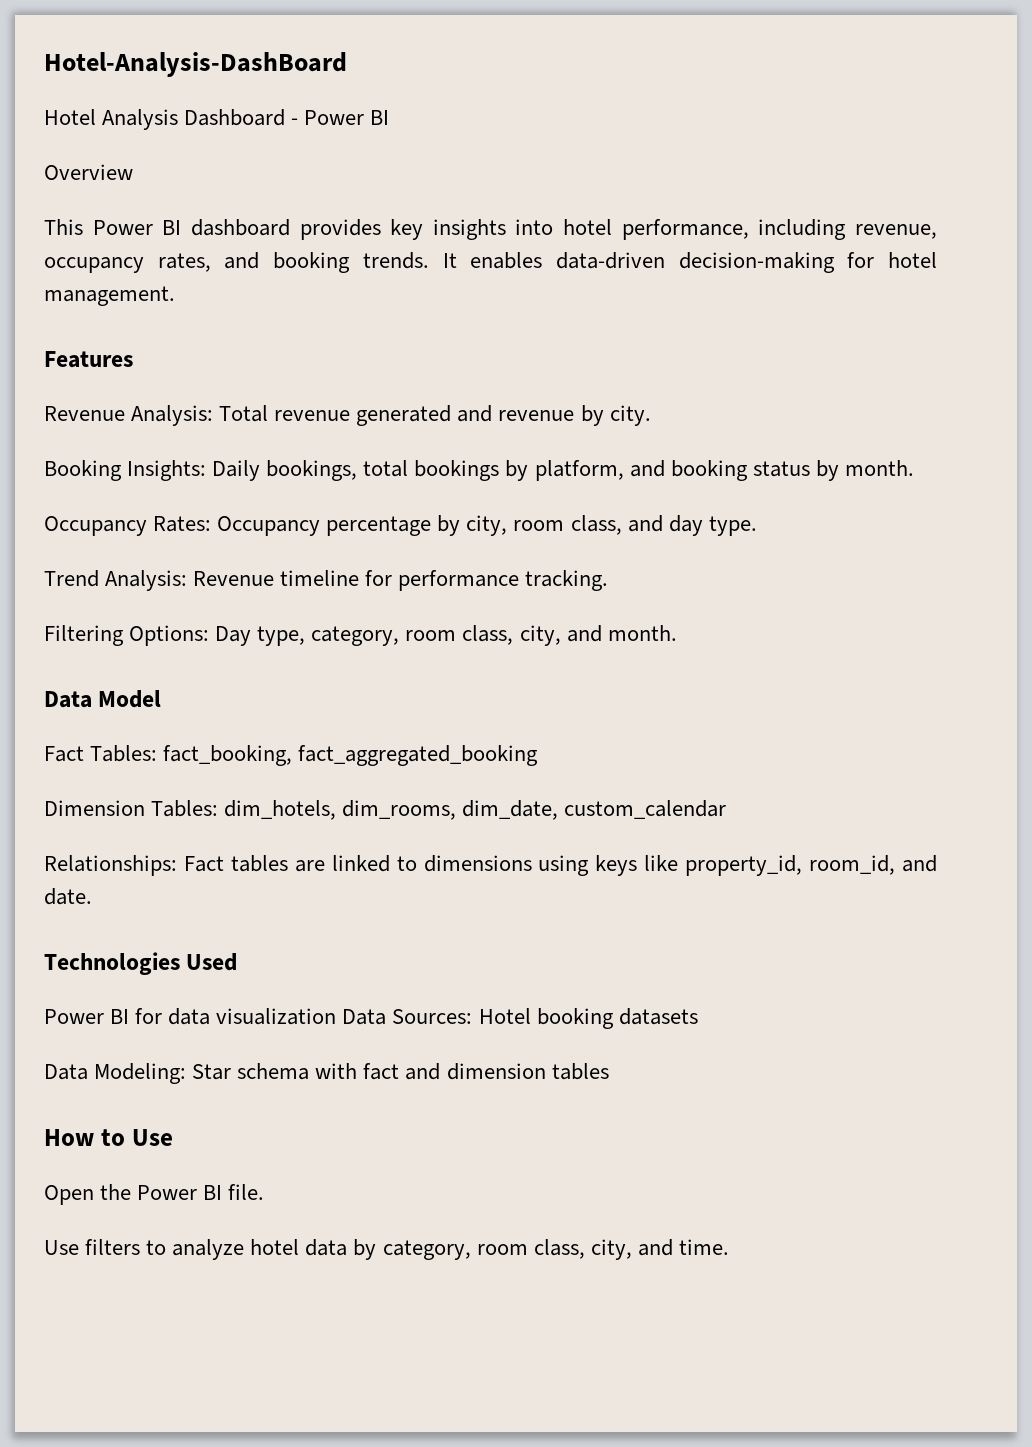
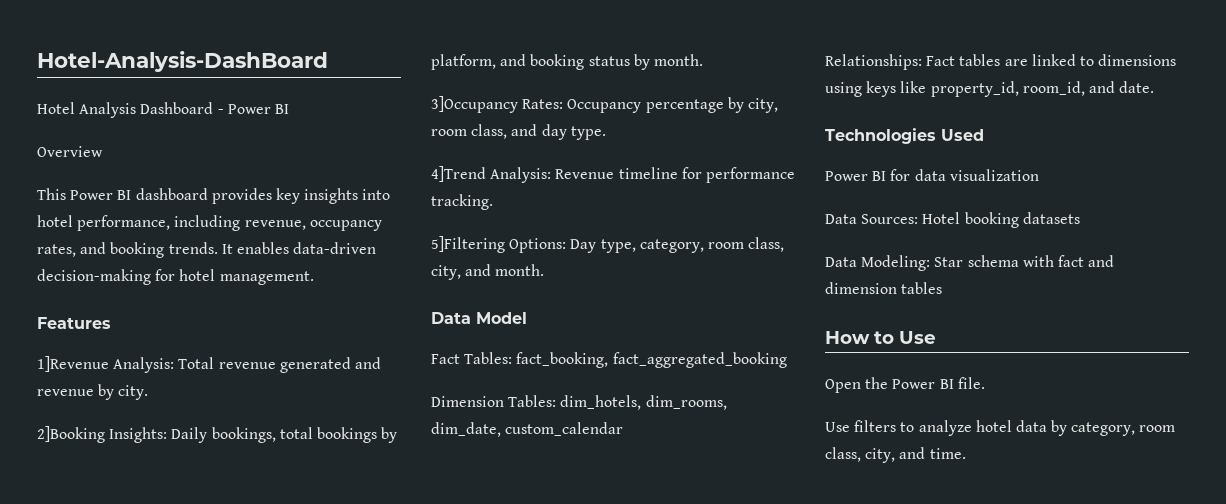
[44,406,125,421] Revenue -> [37,356,109,372] 1]Revenue
[44,460,122,481] Booking -> [37,426,105,443] 2]Booking
[44,516,147,536] Occupancy -> [431,96,518,113] 3]Occupancy
[44,570,99,587] Trend -> [431,166,486,182] 4]Trend
[44,625,124,646] Filtering -> [431,236,505,253] 5]Filtering
(337, 1016) none -> (1039, 175) //

